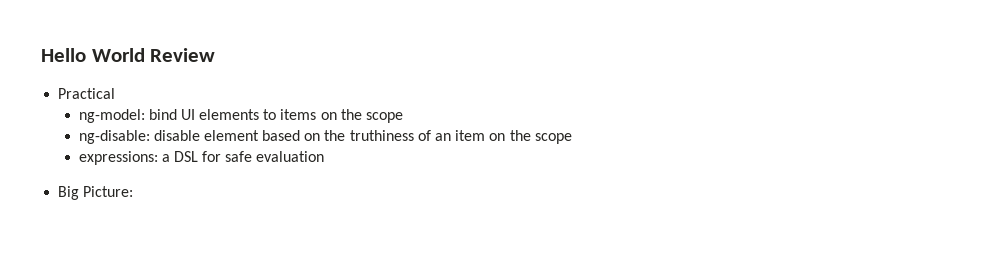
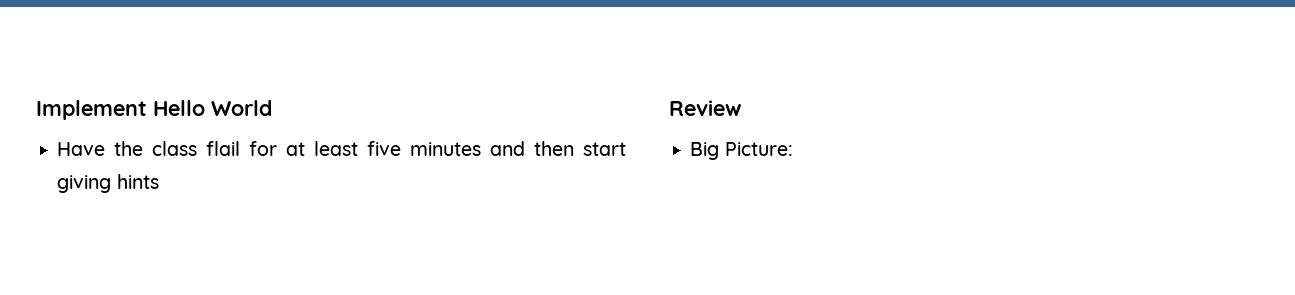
(41, 55) none -> [36,100,147,120] Implement
[150,48,216,62] [58,88,116,99] [78,109,403,123] [78,130,572,144] [78,151,325,165] Review // Practical // ng-model: bind UI elements to items on the scope // ng-disable: disable element based on the truthiness of an item on the scope // expressions: a DSL for safe evaluation -> [57,141,626,156] [57,174,159,193] [669,100,742,116] // Have the class flail for at least five minutes and then start giving hints // Review

